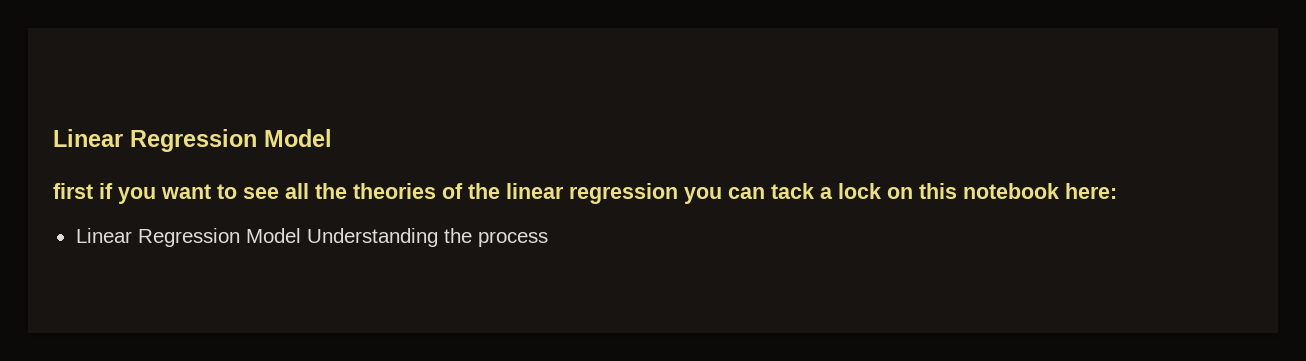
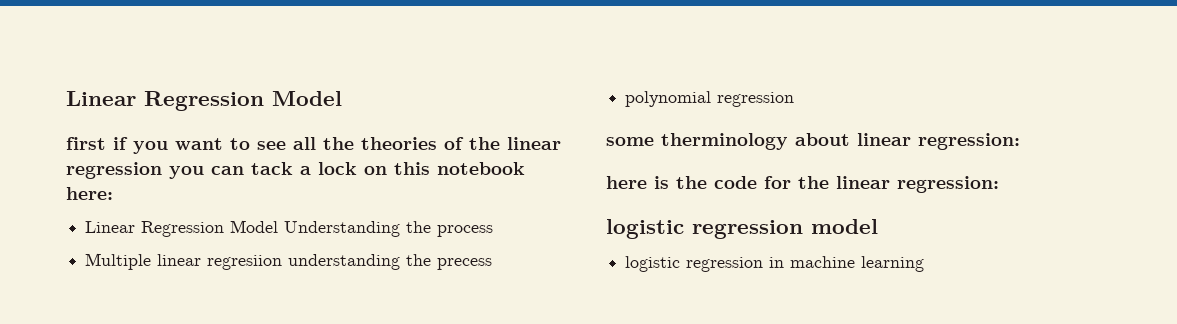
(548, 239) none -> [85,253,493,270] [625,91,795,107] [606,133,1020,150] [606,176,999,193] [606,219,878,239] [625,256,925,272] // Multiple linear regresiion understanding the precess // polynomial regression // some therminology about linear regression: // here is the code for the linear regression: // logistic regression model // logistic regression in machine learning

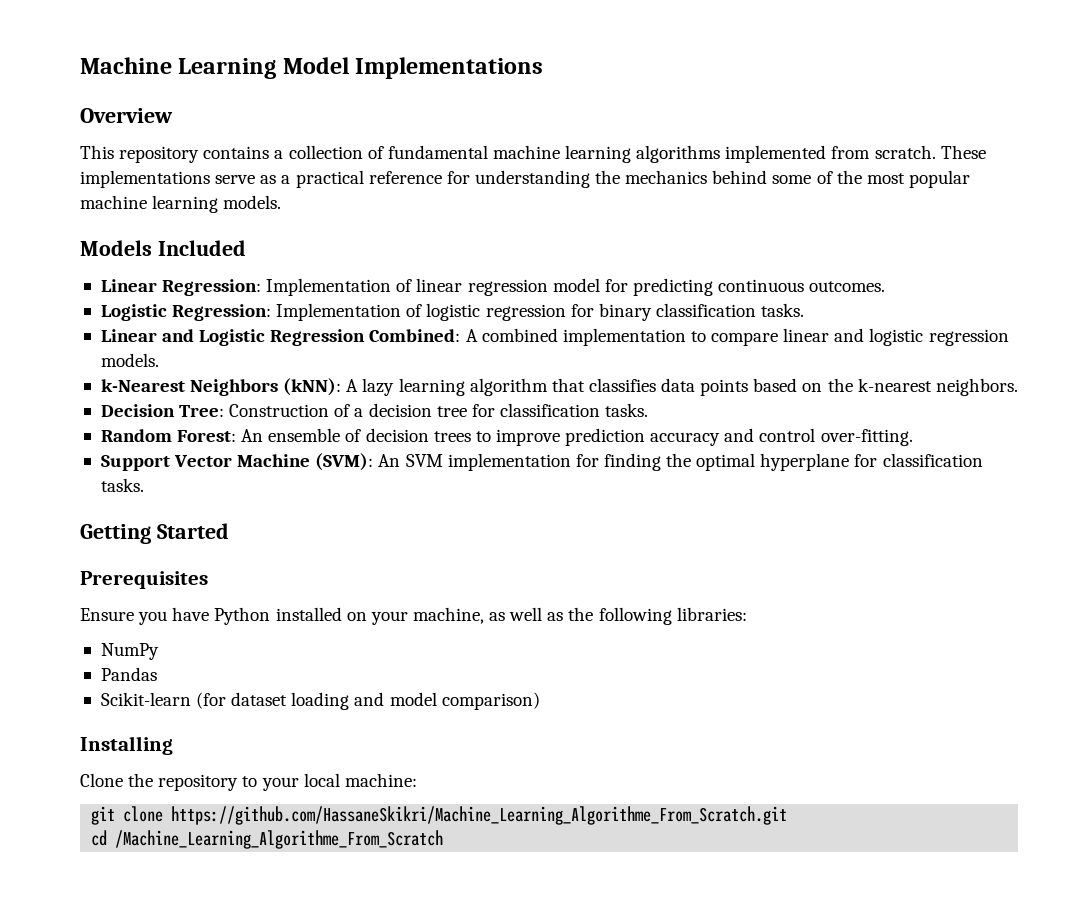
[66,91,342,111] [66,137,561,154] [66,162,525,179] [66,187,113,200] [85,220,494,237] [85,253,493,270] [625,91,795,107] [606,133,1020,150] [606,176,999,193] [606,219,878,239] [625,256,925,272] Linear Regression Model // first if you want to see all the theories of the linear regression you can tack a lock on this notebook here: // Linear Regression Model Understanding the process // Multiple linear regresiion understanding the precess // polynomial regression // some therminology about linear regression: // here is the code for the linear regression: // logistic regression model // logistic regression in machine learning -> [80,57,544,79] [80,108,173,123] [80,145,986,163] [80,170,970,188] [80,195,282,213] [80,240,246,256] [100,278,886,296] [100,303,805,321] [100,328,1009,346] [100,353,159,367] [100,378,1018,396] [100,403,649,417] [100,428,913,446] [100,453,983,471] [100,478,144,492] [80,523,229,544] [80,571,208,589] [80,607,747,625] [100,643,159,660] [100,667,157,681] [100,692,540,710] [80,736,173,755] [80,773,417,791] [91,806,788,825] [91,830,444,849] Machine Learning Model Implementations // Overview // This repository contains a collection of fundamental machine learning algorithms implemented from scratch. These implementations serve as a practical reference for understanding the mechanics behind some of the most popular machine learning models. // Models Included // Linear Regression: Implementation of linear regression model for predicting continuous outcomes. // Logistic Regression: Implementation of logistic regression for binary classification tasks. // Linear and Logistic Regression Combined: A combined implementation to compare linear and logistic regression models. // k-Nearest Neighbors (kNN): A lazy learning algorithm that classifies data points based on the k-nearest neighbors. // Decision Tree: Construction of a decision tree for classification tasks. // Random Forest: An ensemble of decision trees to improve prediction accuracy and control over-fitting. // Support Vector Machine (SVM): An SVM implementation for finding the optimal hyperplane for classification tasks. // Getting Started // Prerequisites // Ensure you have Python installed on your machine, as well as the following libraries: // NumPy // Pandas // Scikit-learn (for dataset loading and model comparison) // Installing // Clone the repository to your local machine: // git clone https://github.com/HassaneSkikri/Machine_Learning_Algorithme_From_Scratch.git // cd /Machine_Learning_Algorithme_From_Scratch

